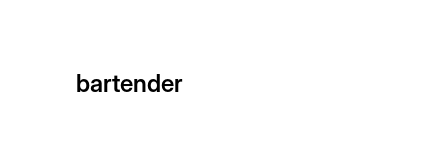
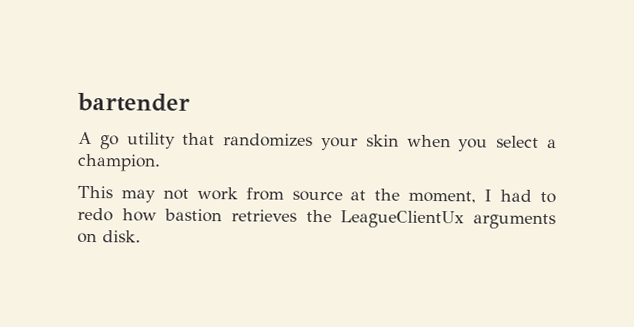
(183, 83) none -> [78,131,557,152] [77,153,161,172] [77,185,557,204] [77,207,556,230] [77,230,141,244] // A go utility that randomizes your skin when you select a champion. // This may not work from source at the moment, I had to redo how bastion retrieves the LeagueClientUx arguments on disk.

